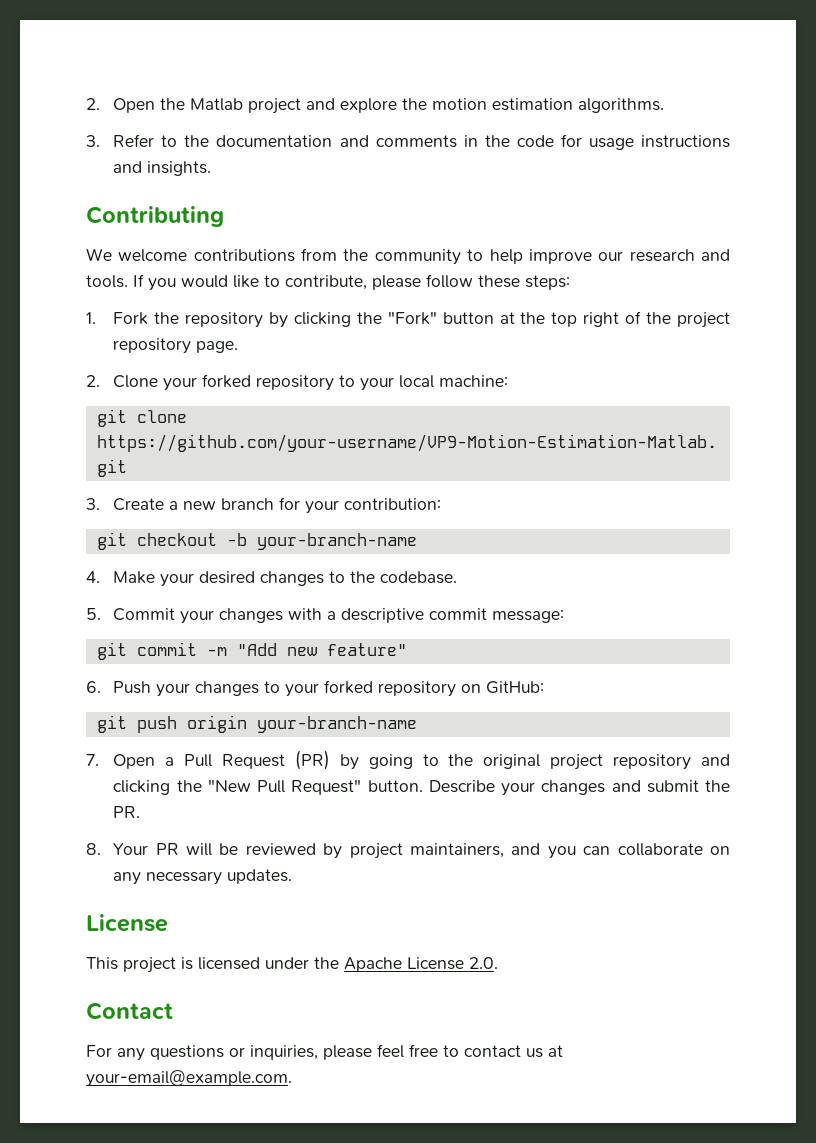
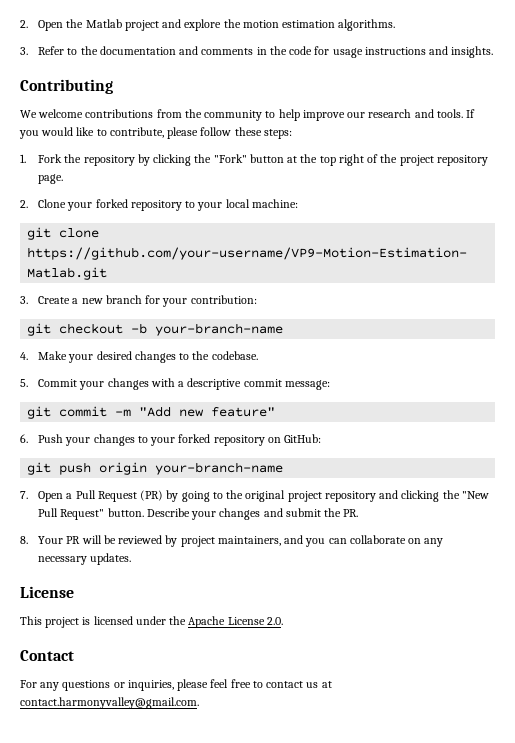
[86,1070,292,1087] your-email@example.com. -> [20,697,199,709] contact.harmonyvalley@gmail.com.

